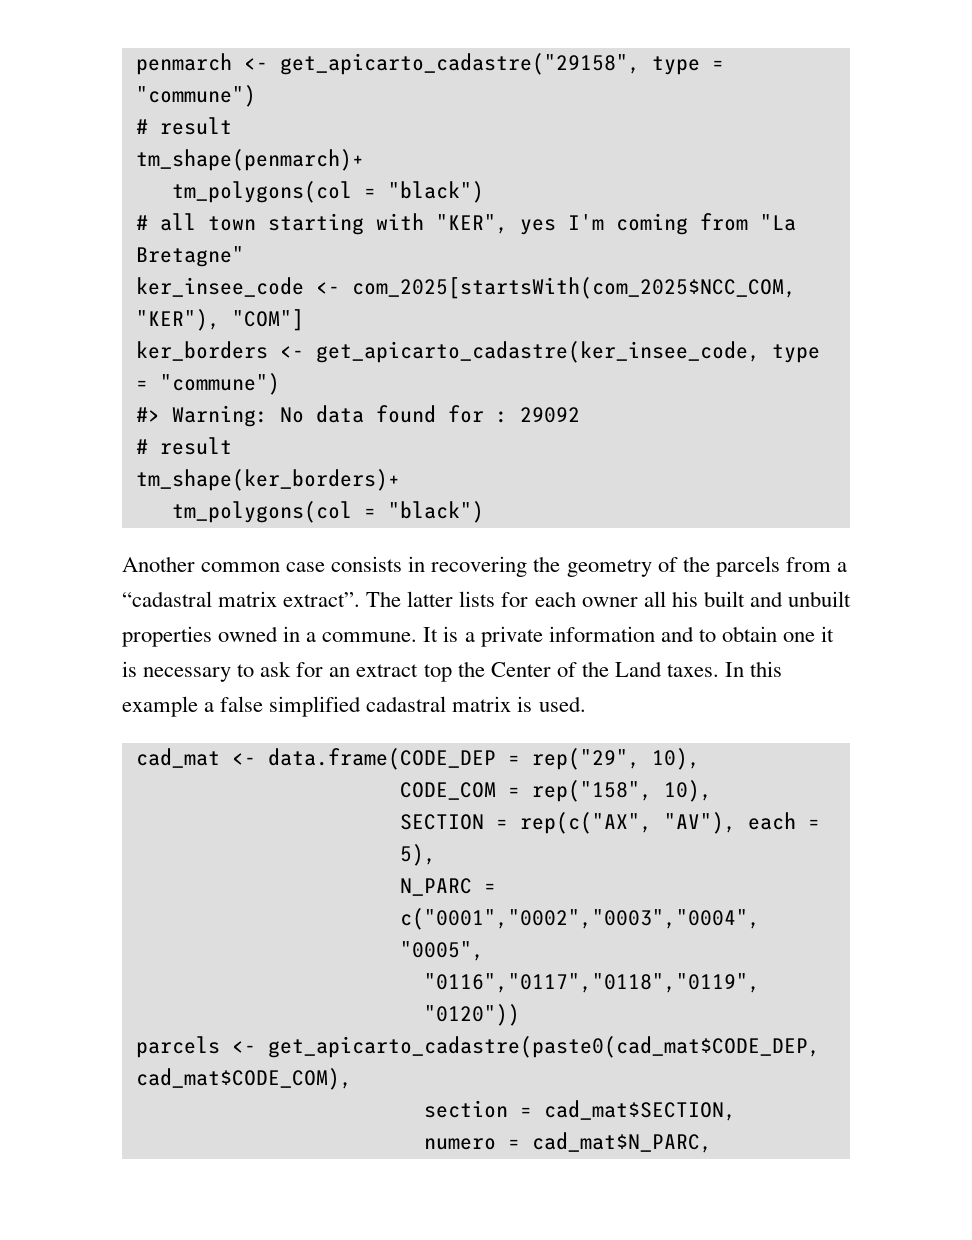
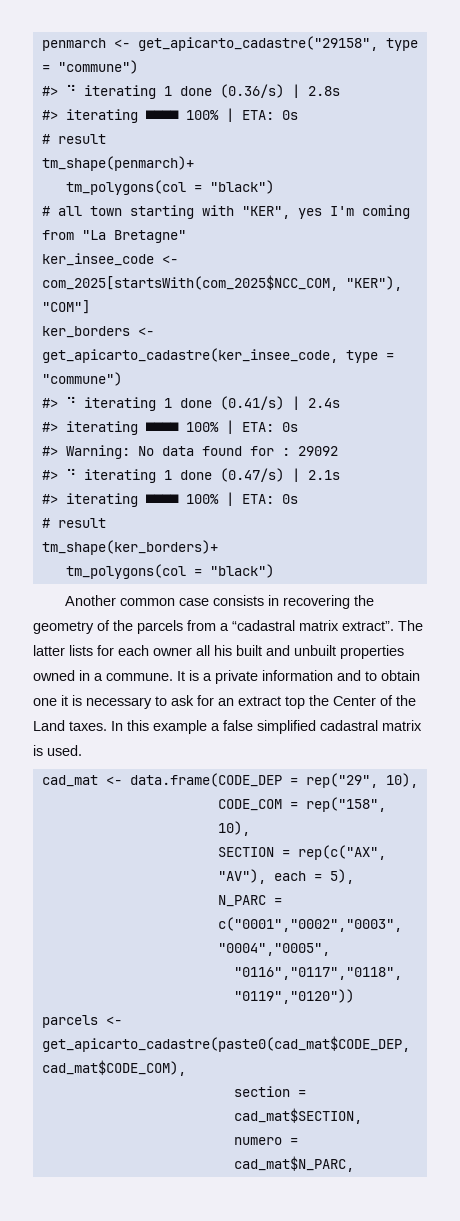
(256, 96) none -> [41,84,340,99] [41,108,298,123] // #> ⠙ iterating 1 done (0.36/s) | 2.8s // #> iterating ■■■■ 100% | ETA: 0s
(280, 384) none -> [41,396,340,411] [41,420,298,435] // #> ⠙ iterating 1 done (0.41/s) | 2.4s // #> iterating ■■■■ 100% | ETA: 0s
(580, 415) none -> [41,468,340,483] [41,492,298,507] // #> ⠙ iterating 1 done (0.47/s) | 2.1s // #> iterating ■■■■ 100% | ETA: 0s

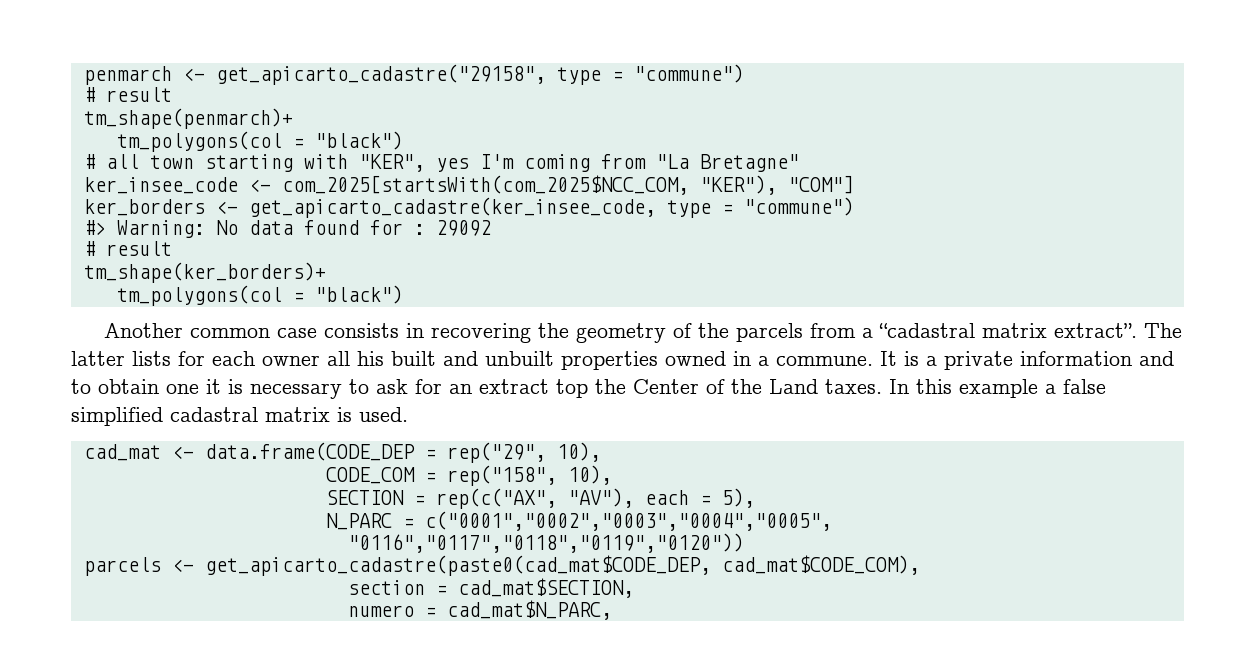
[41,84,340,99] [41,108,298,123] // #> ⠙ iterating 1 done (0.36/s) | 2.8s // #> iterating ■■■■ 100% | ETA: 0s -> (744, 73) none
[41,396,340,411] [41,420,298,435] // #> ⠙ iterating 1 done (0.41/s) | 2.4s // #> iterating ■■■■ 100% | ETA: 0s -> (854, 206) none
[41,468,340,483] [41,492,298,507] // #> ⠙ iterating 1 done (0.47/s) | 2.1s // #> iterating ■■■■ 100% | ETA: 0s -> (491, 228) none

